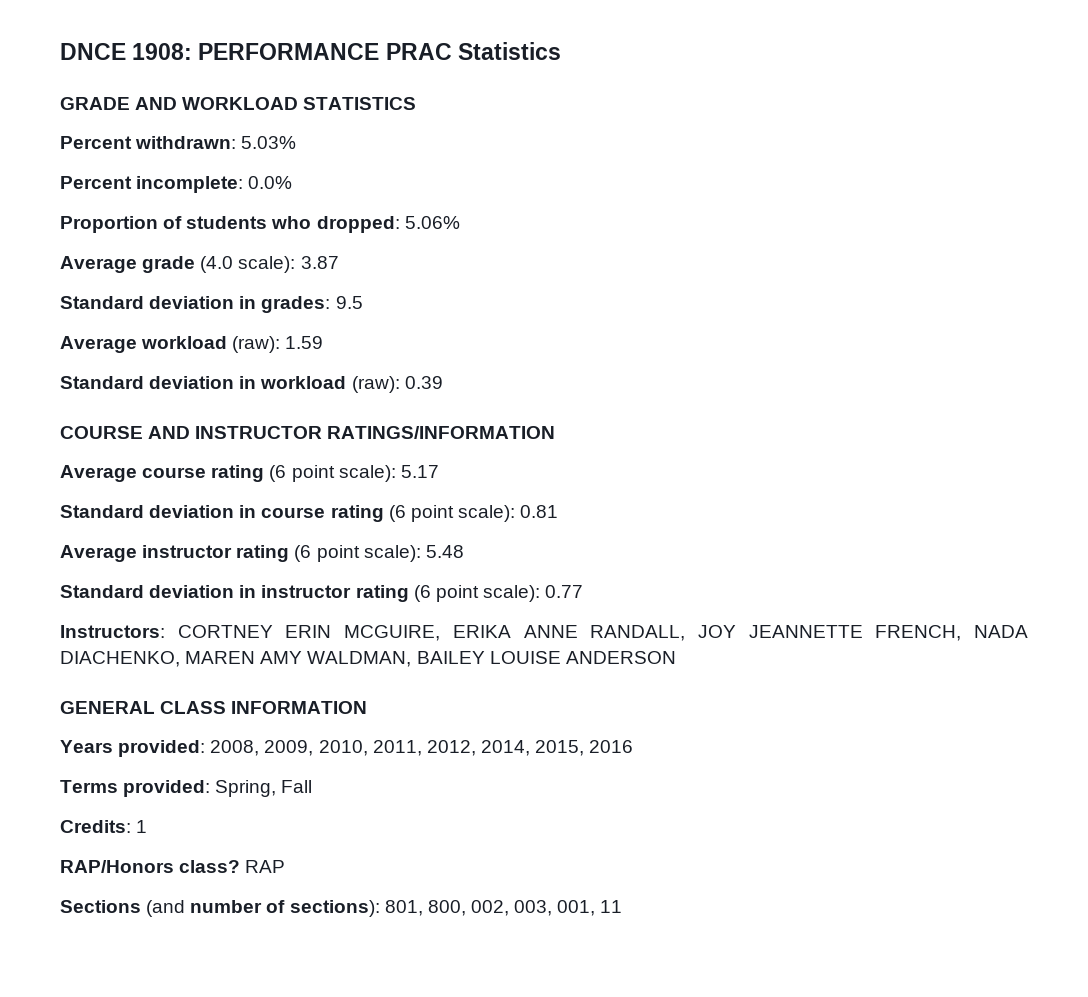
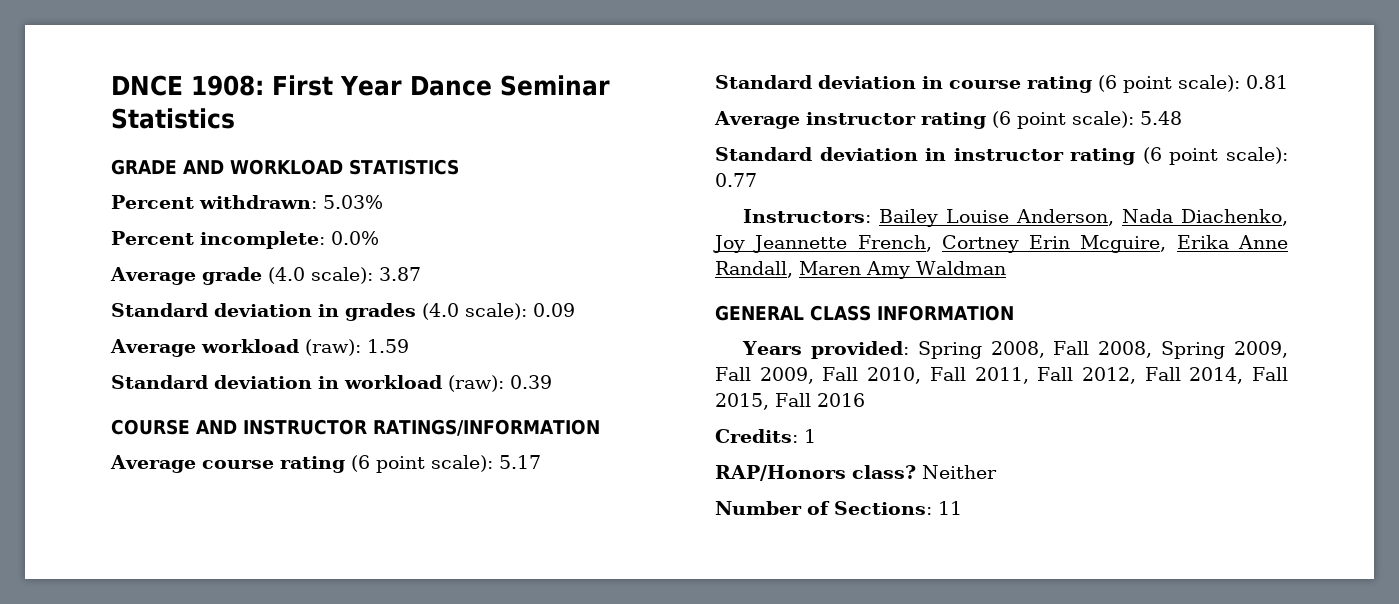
[198,43,452,60] PERFORMANCE PRAC -> [272,75,610,96] First Year Dance Seminar
[60,216,460,233] // Proportion of students who dropped: 5.06% -> (379, 238) none
[261,296,363,313] grades: 9.5 -> [345,303,575,321] grades (4.0 scale): 0.09
[177,625,1029,641] [60,651,676,667] CORTNEY ERIN MCGUIRE, ERIKA ANNE RANDALL, JOY JEANNETTE FRENCH, NADA DIACHENKO, MAREN AMY WALDMAN, BAILEY LOUISE ANDERSON -> [879,209,1288,227] [713,235,1288,253] [715,261,1006,279] Bailey Louise Anderson, Nada Diachenko, Joy Jeannette French, Cortney Erin Mcguire, Erika Anne Randall, Maren Amy Waldman
[210,740,634,756] [60,780,313,797] [60,820,148,833] [60,860,286,873] [60,900,596,917] 2008, 2009, 2010, 2011, 2012, 2014, 2015, 2016 // Terms provided: Spring, Fall // Credits: 1 // RAP/Honors class? RAP // Sections (and number of sections): 801, 800, 002, 003, 001, -> [917,341,1288,359] [715,367,1289,384] [715,393,865,410] [715,429,816,443] [715,465,997,481] [715,501,932,515] Spring 2008, Fall 2008, Spring 2009, Fall 2009, Fall 2010, Fall 2011, Fall 2012, Fall 2014, Fall 2015, Fall 2016 // Credits: 1 // RAP/Honors class? Neither // Number of Sections:

